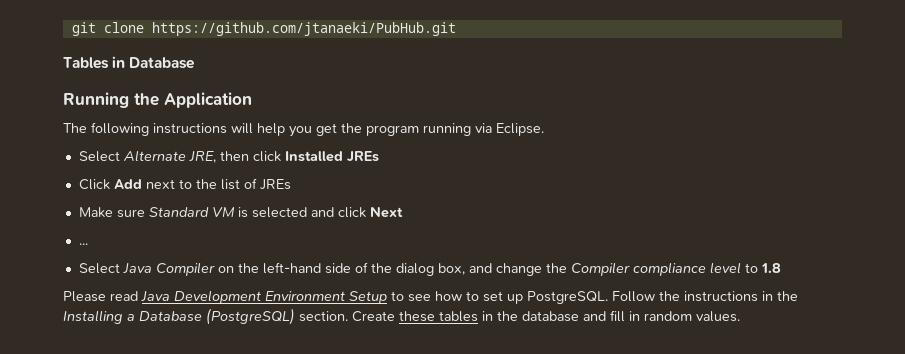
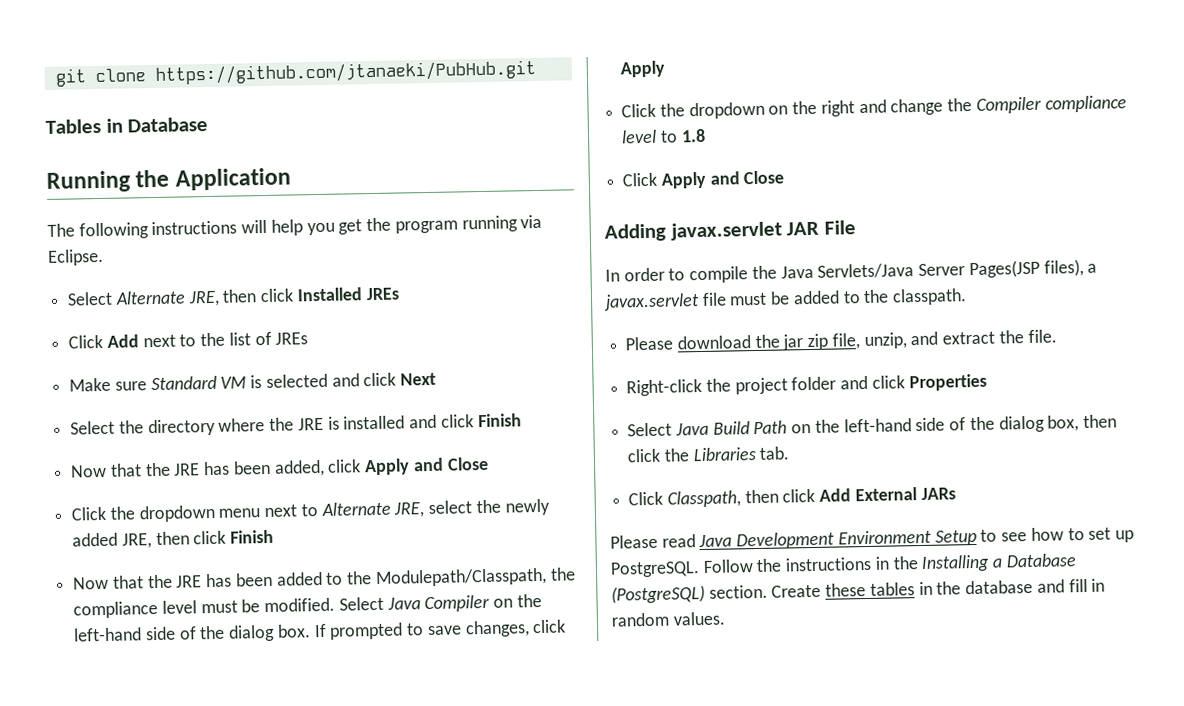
[78,243,88,245] ... // -> [70,413,522,437] [70,456,489,478] [71,498,550,523] [72,529,275,549] [73,567,576,590] [73,597,336,619] Select the directory where the JRE is installed and click Finish // Now that the JRE has been added, click Apply and Close // Click the dropdown menu next to Alternate JRE, select the newly added JRE, then click Finish // Now that the JRE has been added to the Modulepath/Classpath, the compliance level must be modified.
[437,263,465,275] box, -> [276,619,567,640] [620,60,666,78] [621,100,855,120] box. If prompted to save changes, click Apply // Click the dropdown on the right
(781, 268) none -> [622,170,785,189] [604,220,856,242] [605,258,1098,284] [603,288,968,311] [625,329,1057,351] [626,373,987,397] [627,414,1117,437] [627,446,790,463] [628,487,956,508] // Click Apply and Close // Adding javax.servlet JAR File // In order to compile the Java Servlets/Java Server Pages(JSP files), a javax.servlet file must be added to the classpath. // Please download the jar zip file, unzip, and extract the file. // Right-click the project folder and click Properties // Select Java Build Path on the left-hand side of the dialog box, then click the Libraries tab. // Click Classpath, then click Add External JARs

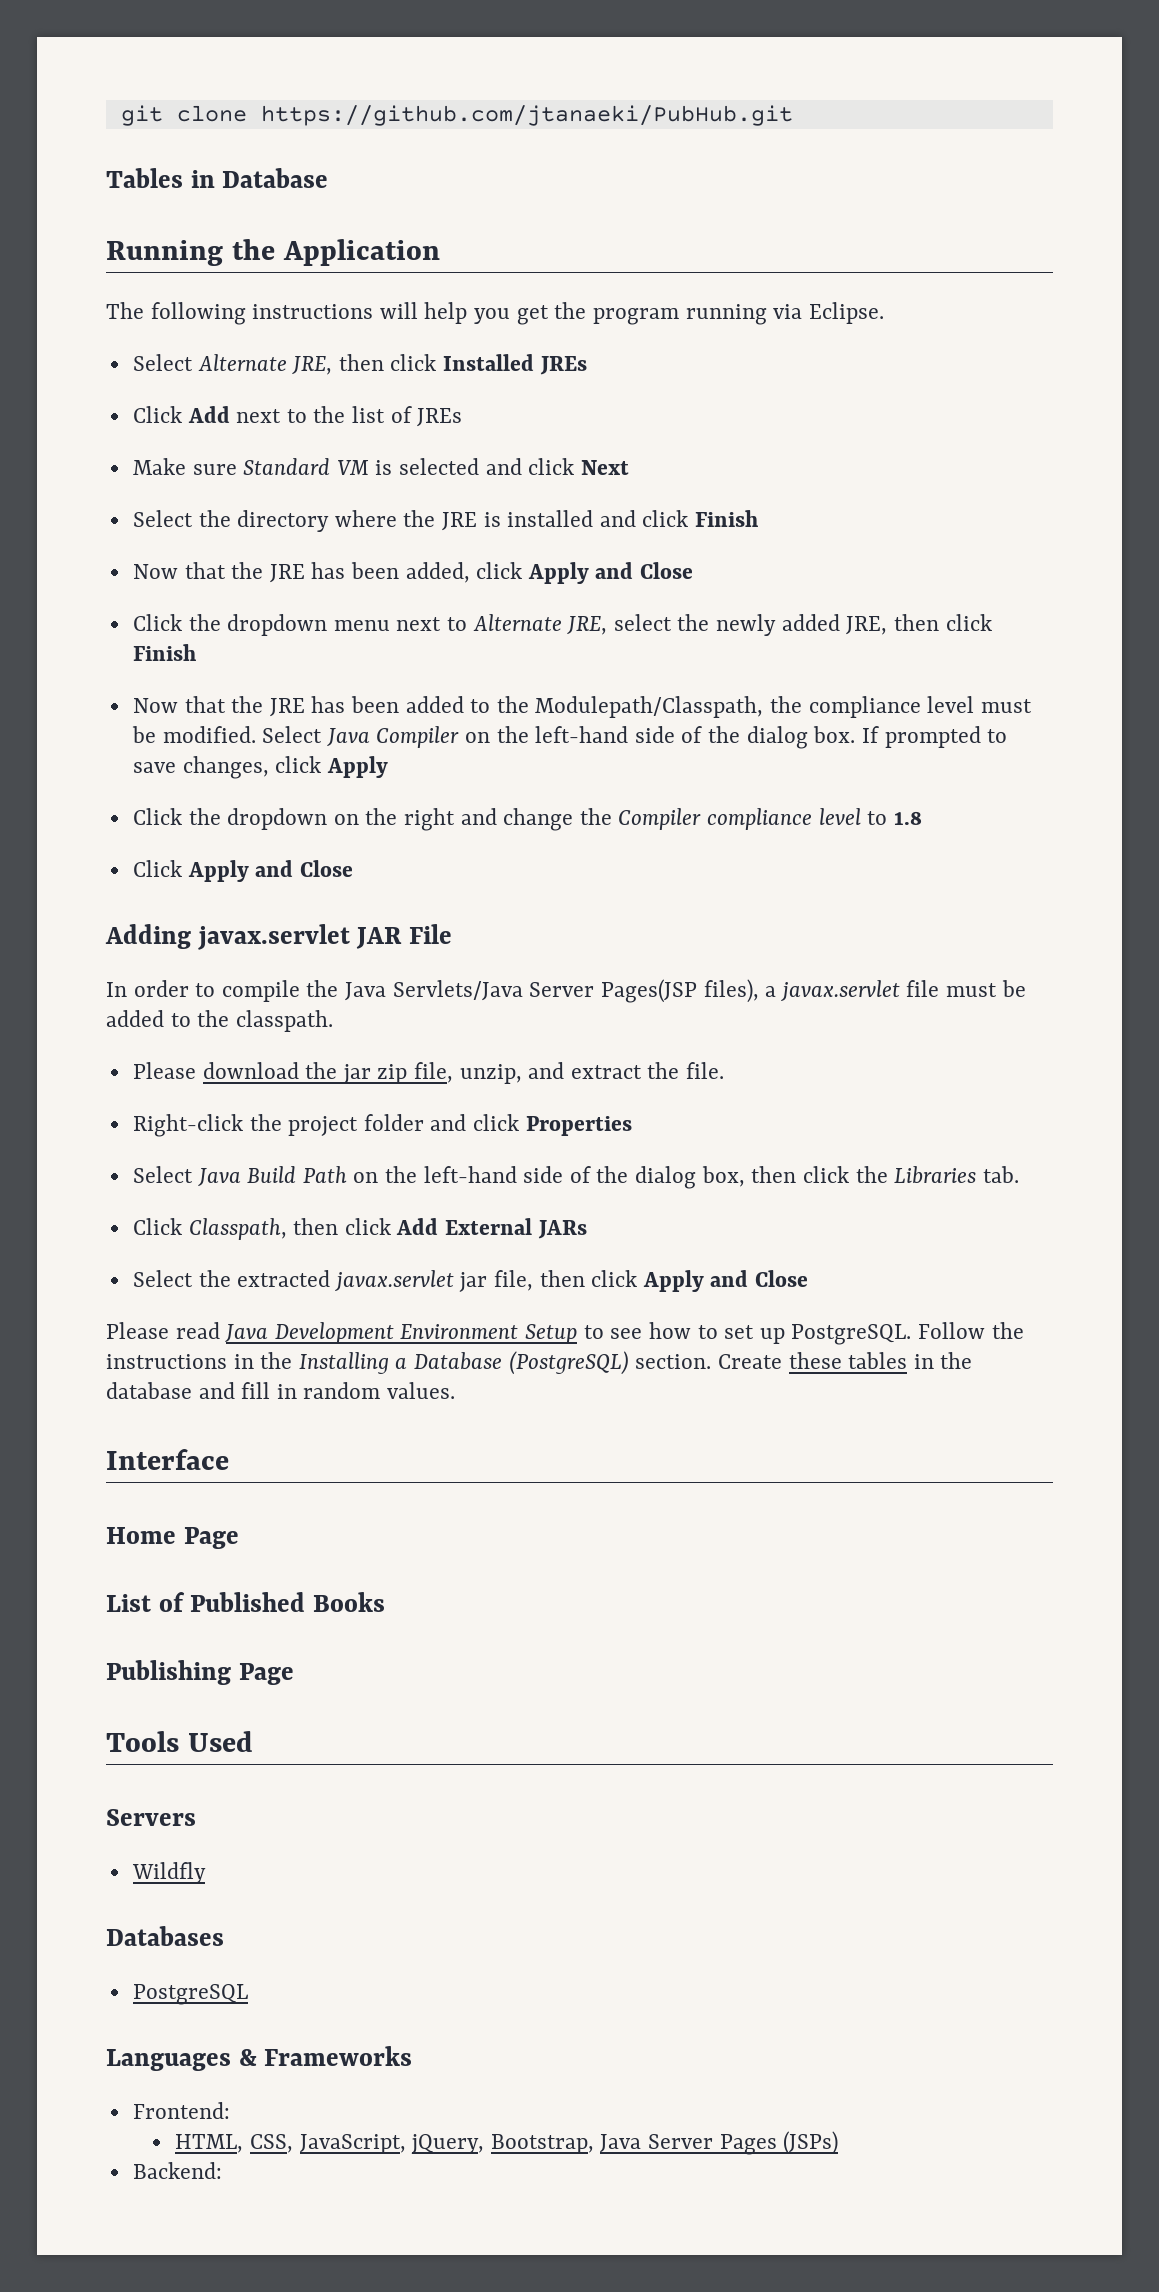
(956, 494) none -> [132,1270,809,1292] // Select the extracted javax.servlet jar file, then click Apply and Close
(725, 618) none -> [106,1449,229,1470] [106,1527,239,1549] [106,1592,386,1612] [106,1660,294,1685] [106,1731,253,1752] [106,1809,196,1826] [131,1862,206,1884] [106,1926,224,1946] [132,1984,248,2005] [106,2046,413,2071] [132,2102,230,2119] [175,2131,839,2155] [132,2162,222,2179] // Interface // Home Page // List of Published Books // Publishing Page // Tools Used // Servers // Wildfly // Databases // PostgreSQL // Languages & Frameworks // Frontend: // HTML, CSS, JavaScript, jQuery, Bootstrap, Java Server Pages (JSPs) // Backend:

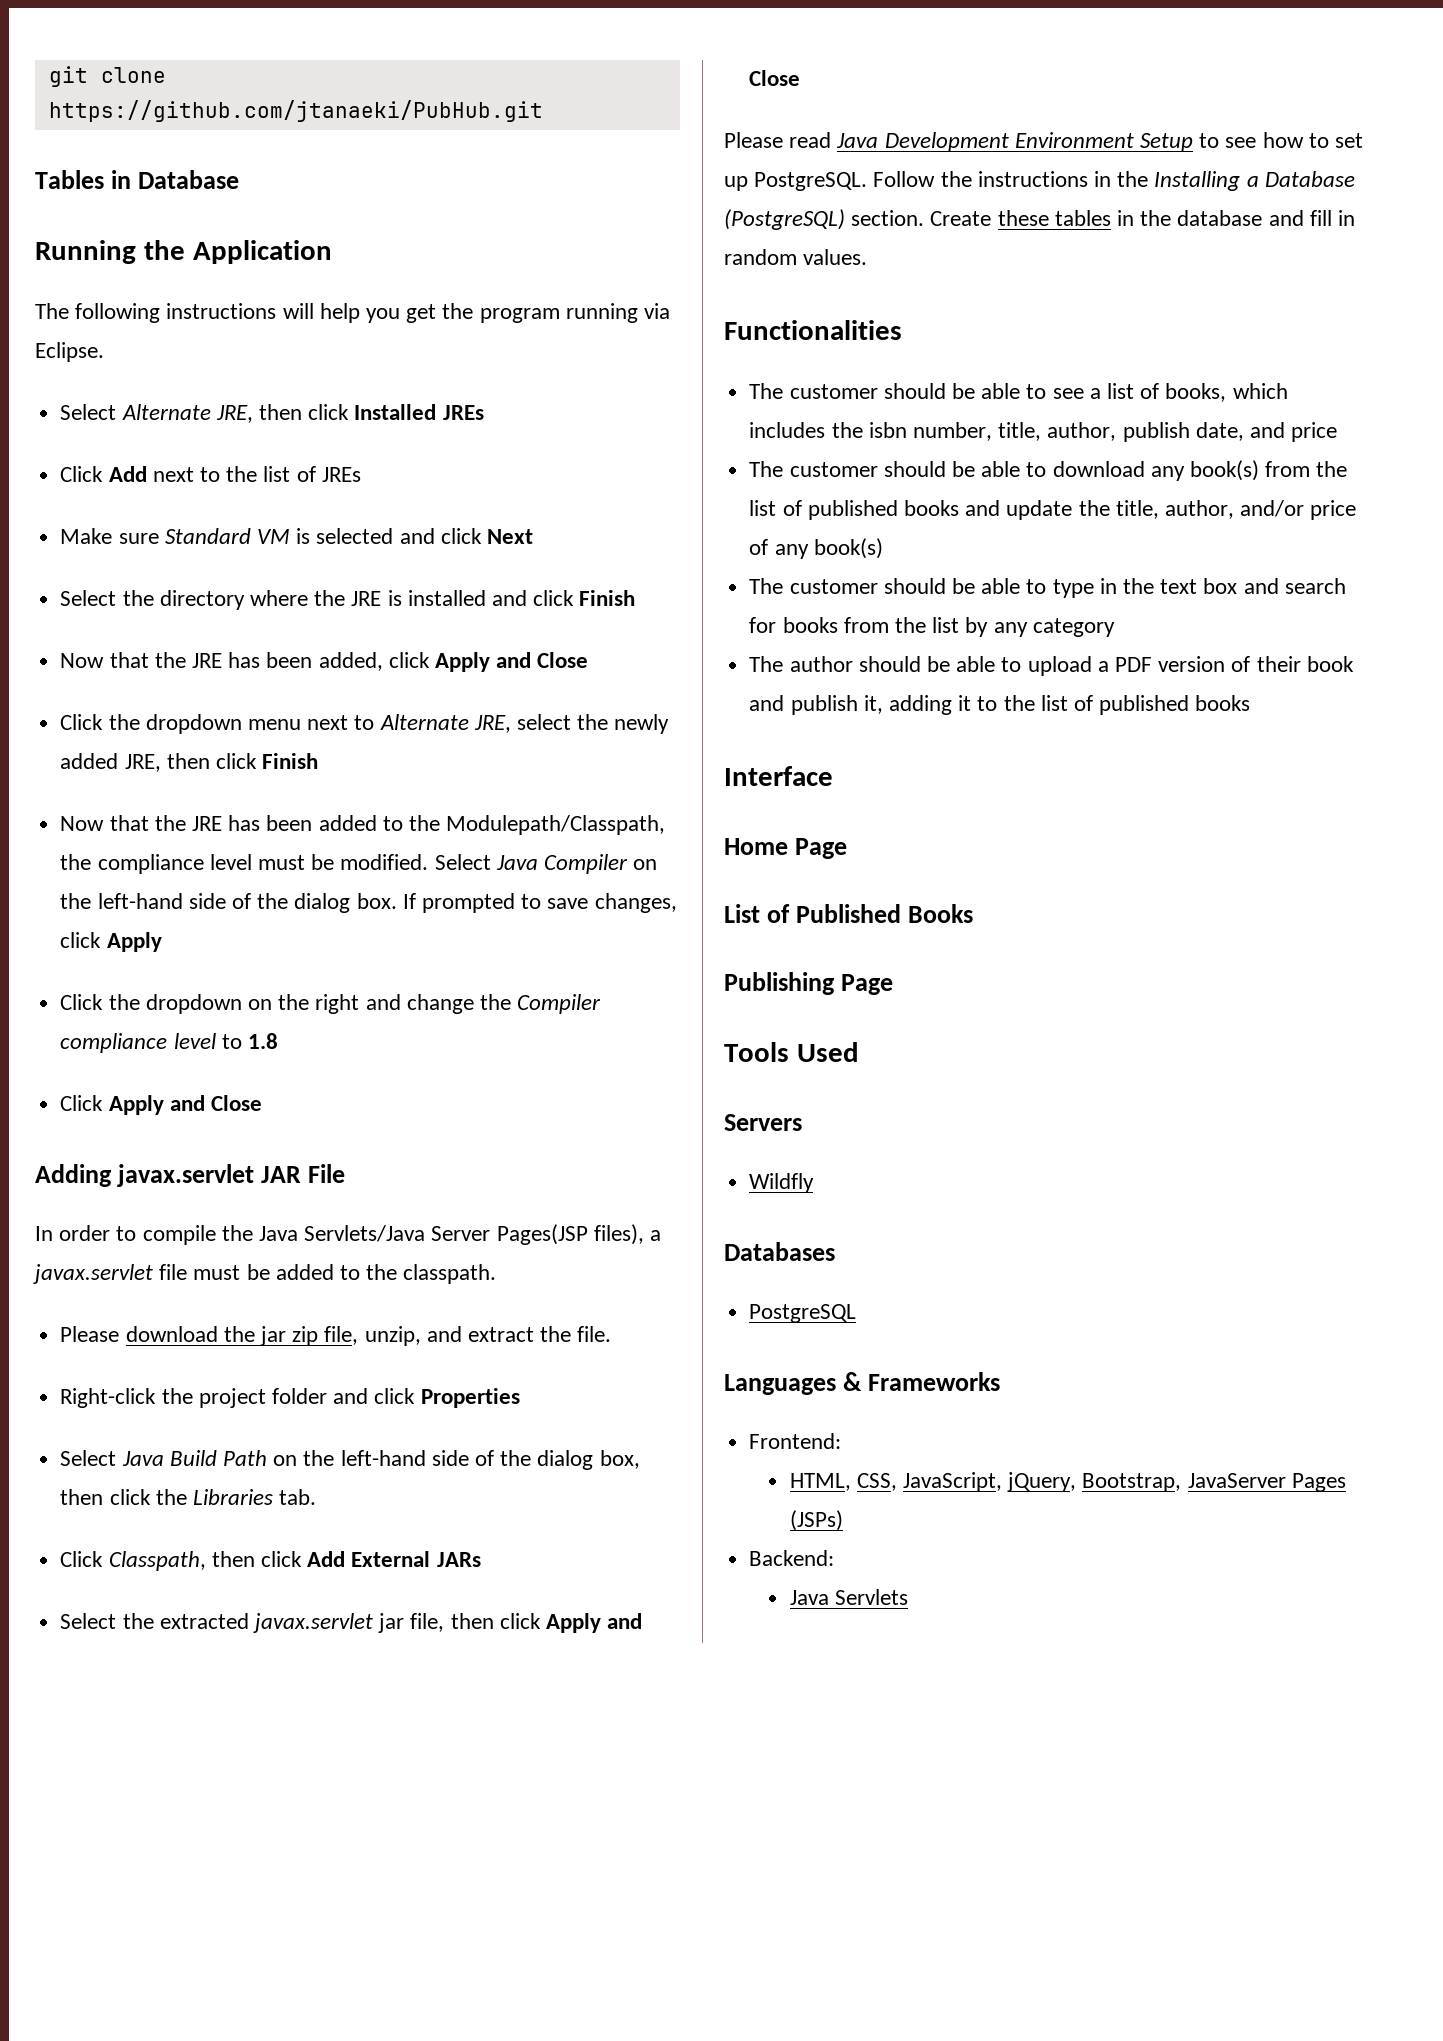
(456, 1390) none -> [724,320,902,340] [749,383,1288,402] [749,422,1338,442] [749,460,1348,481] [749,500,1357,520] [749,538,883,559] [749,578,1346,598] [749,617,1115,637] [749,656,1354,676] [749,695,1251,715] // Functionalities // The customer should be able to see a list of books, which includes the isbn number, title, author, publish date, and price // The customer should be able to download any book(s) from the list of published books and update the title, author, and/or price of any book(s) // The customer should be able to type in the text box and search for books from the list by any category // The author should be able to upload a PDF version of their book and publish it, adding it to the list of published books
[600,2134,714,2153] Java Server -> [1187,1473,1286,1488] JavaServer
(222, 2170) none -> [789,1589,908,1605] // Java Servlets

